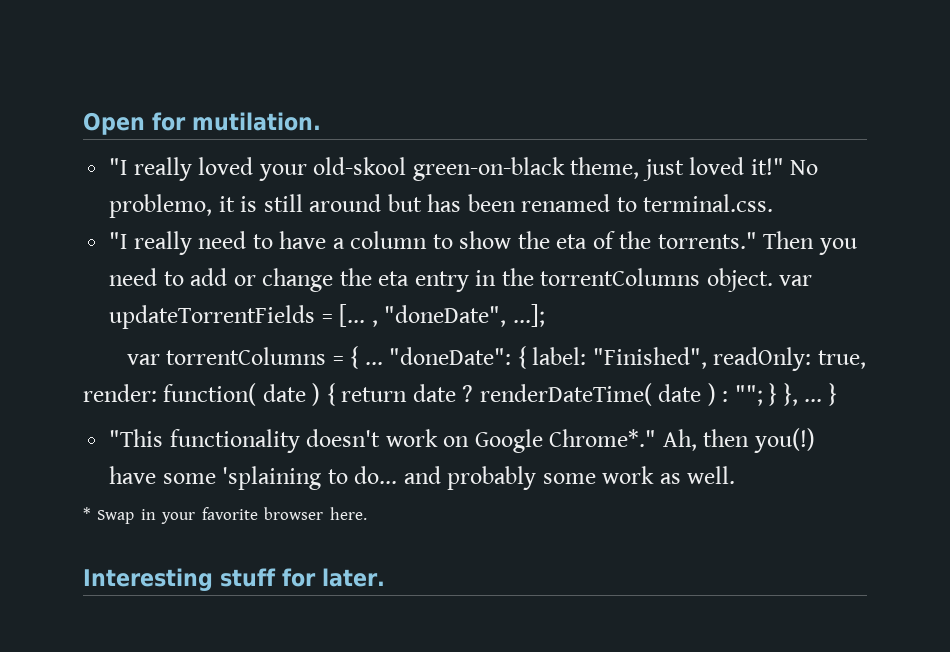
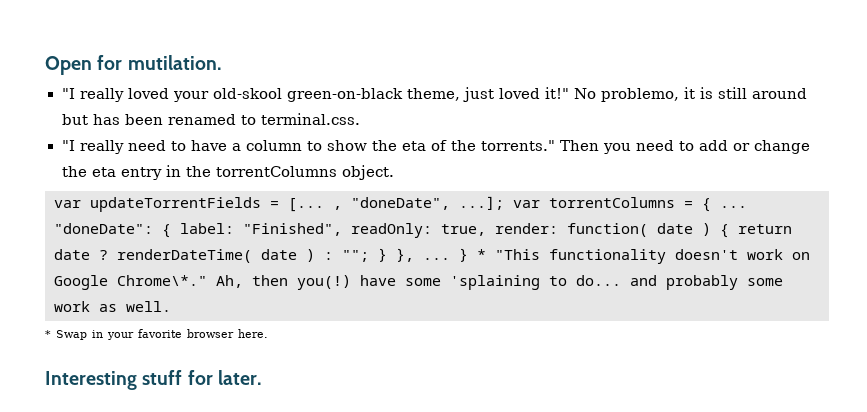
(773, 280) none -> (394, 172) //
(545, 315) // -> (504, 203) none
(837, 394) // -> [477,249,486,260] *
[549,429,657,447] Chrome*." -> [117,275,207,286] Chrome\*."

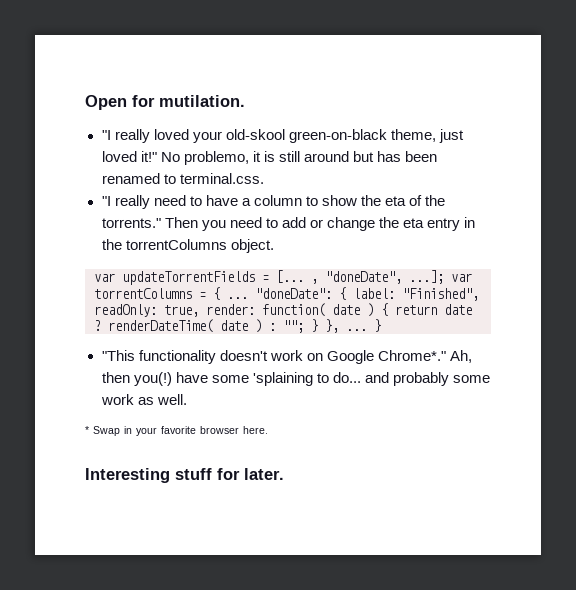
[477,249,486,260] * -> (381, 325) //
[117,275,207,286] Chrome\*." -> [377,350,446,361] Chrome*."

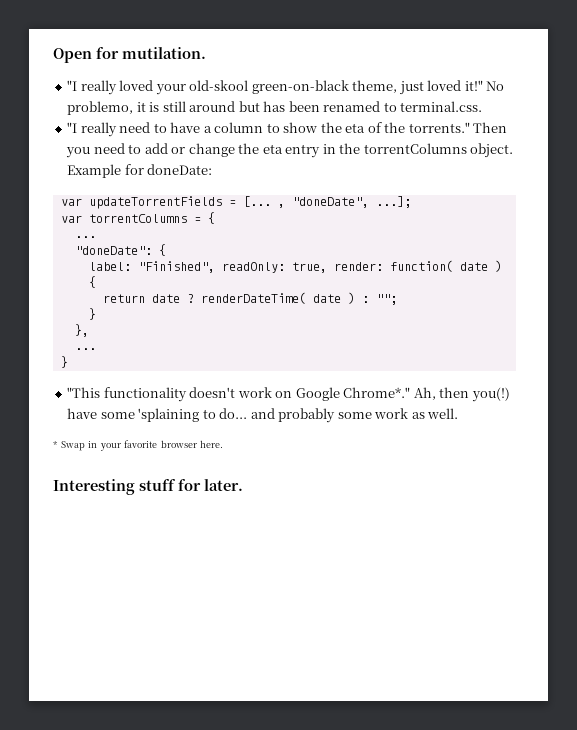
(274, 246) none -> [67,164,213,178] Example for doneDate:
(444, 277) none -> (411, 202) //
[227,297,248,299] ... -> [74,236,96,238] // ... //
(346, 293) none -> (166, 250) //
(388, 309) none -> (96, 282) //
[311,319,318,332] } -> [88,308,96,320] // } //
[346,329,367,331] ... -> [74,348,96,350] // ... //

